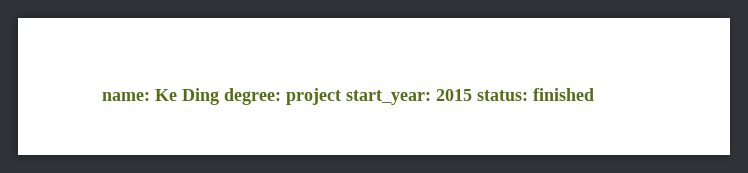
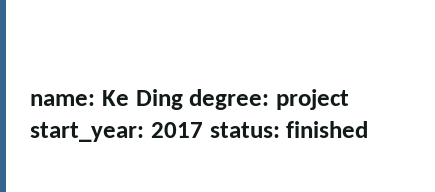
[436,89,472,101] 2015 -> [150,122,203,138] 2017

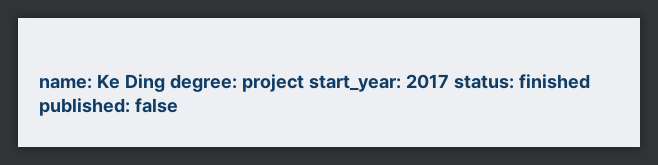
(369, 129) none -> [39,98,178,116] published: false

